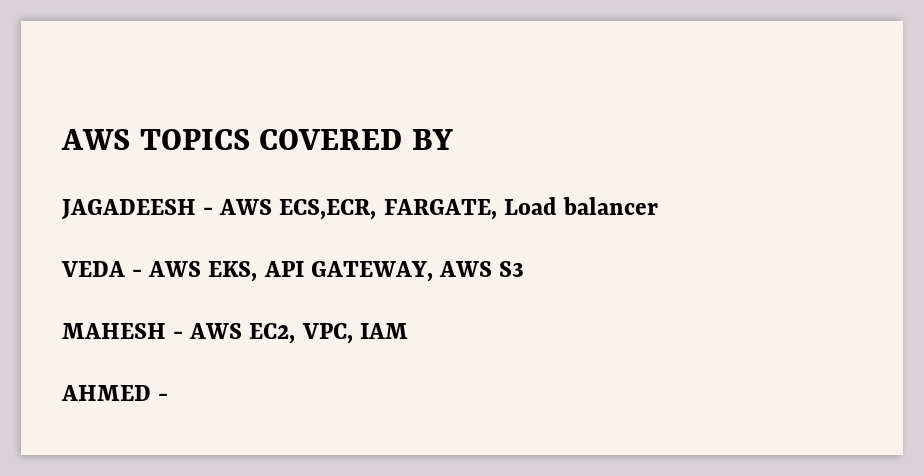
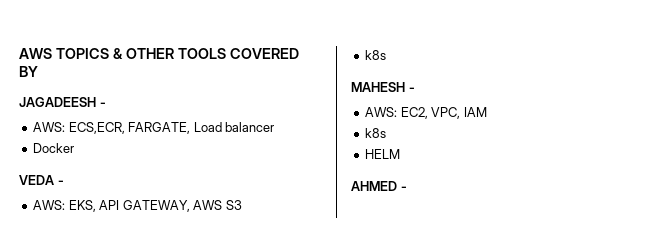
(250, 139) none -> [112,48,226,59] & OTHER TOOLS
[219,199,273,215] AWS -> [33,122,66,132] // AWS:
(658, 206) none -> [33,143,75,153] // Docker
[148,261,202,277] AWS -> [33,200,66,210] // AWS:
(525, 269) none -> [365,50,387,60] // k8s
[189,323,243,339] AWS -> [365,107,398,117] // AWS:
(408, 331) none -> [365,128,387,138] [365,149,401,159] // k8s // HELM

